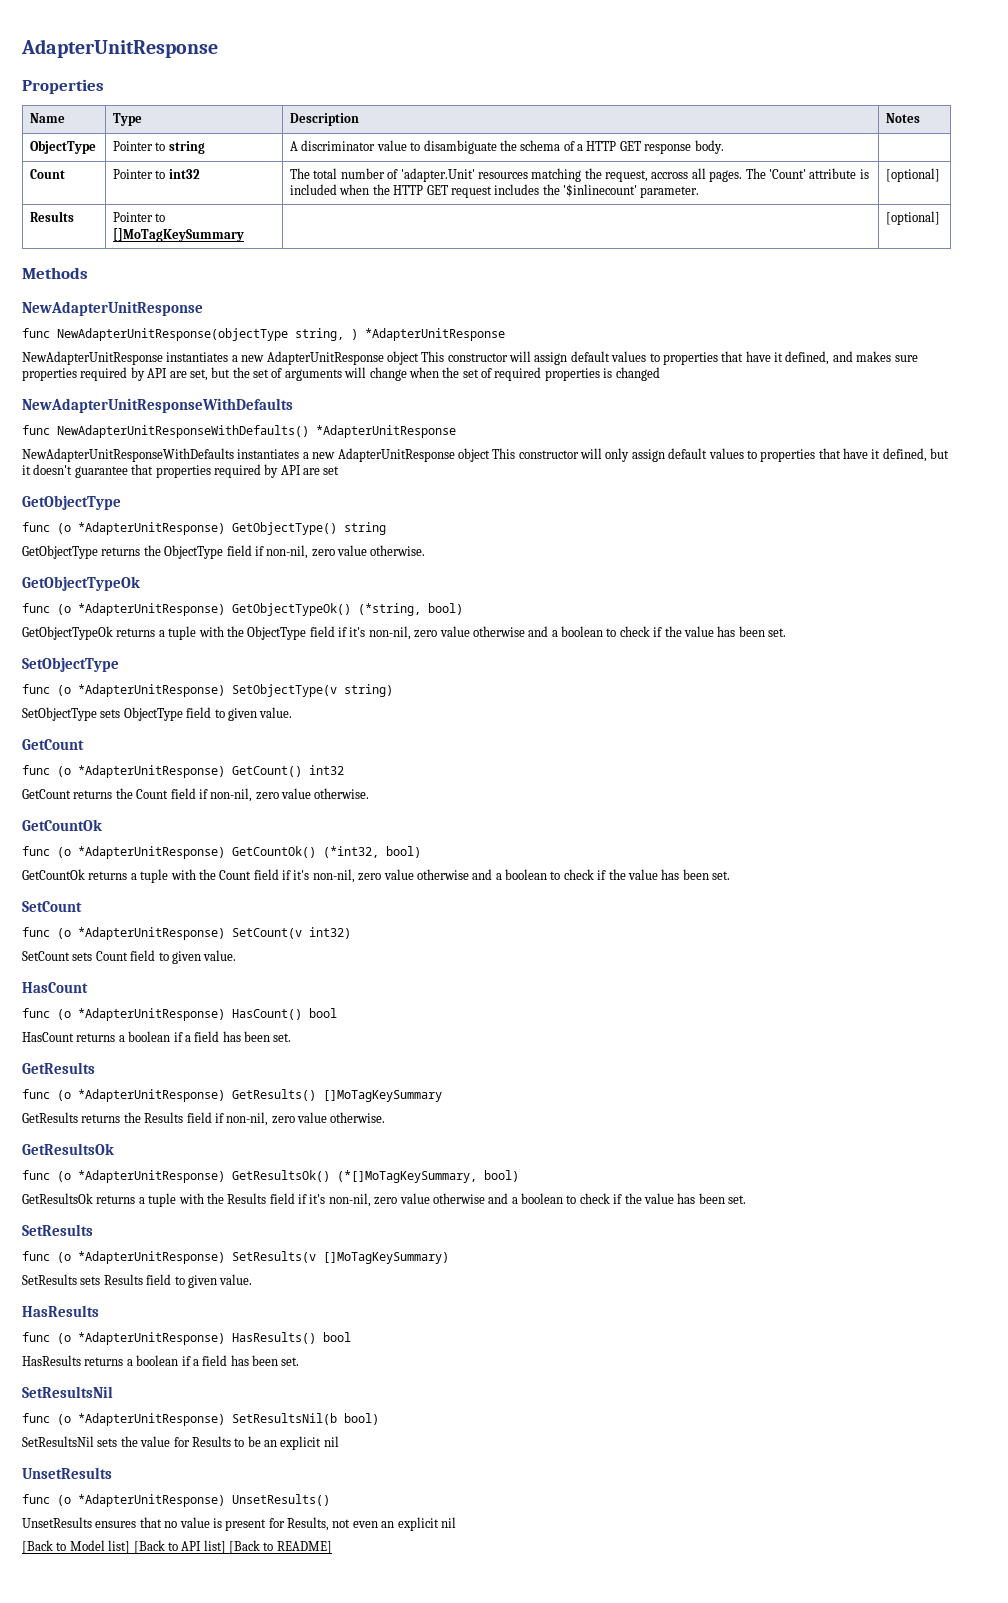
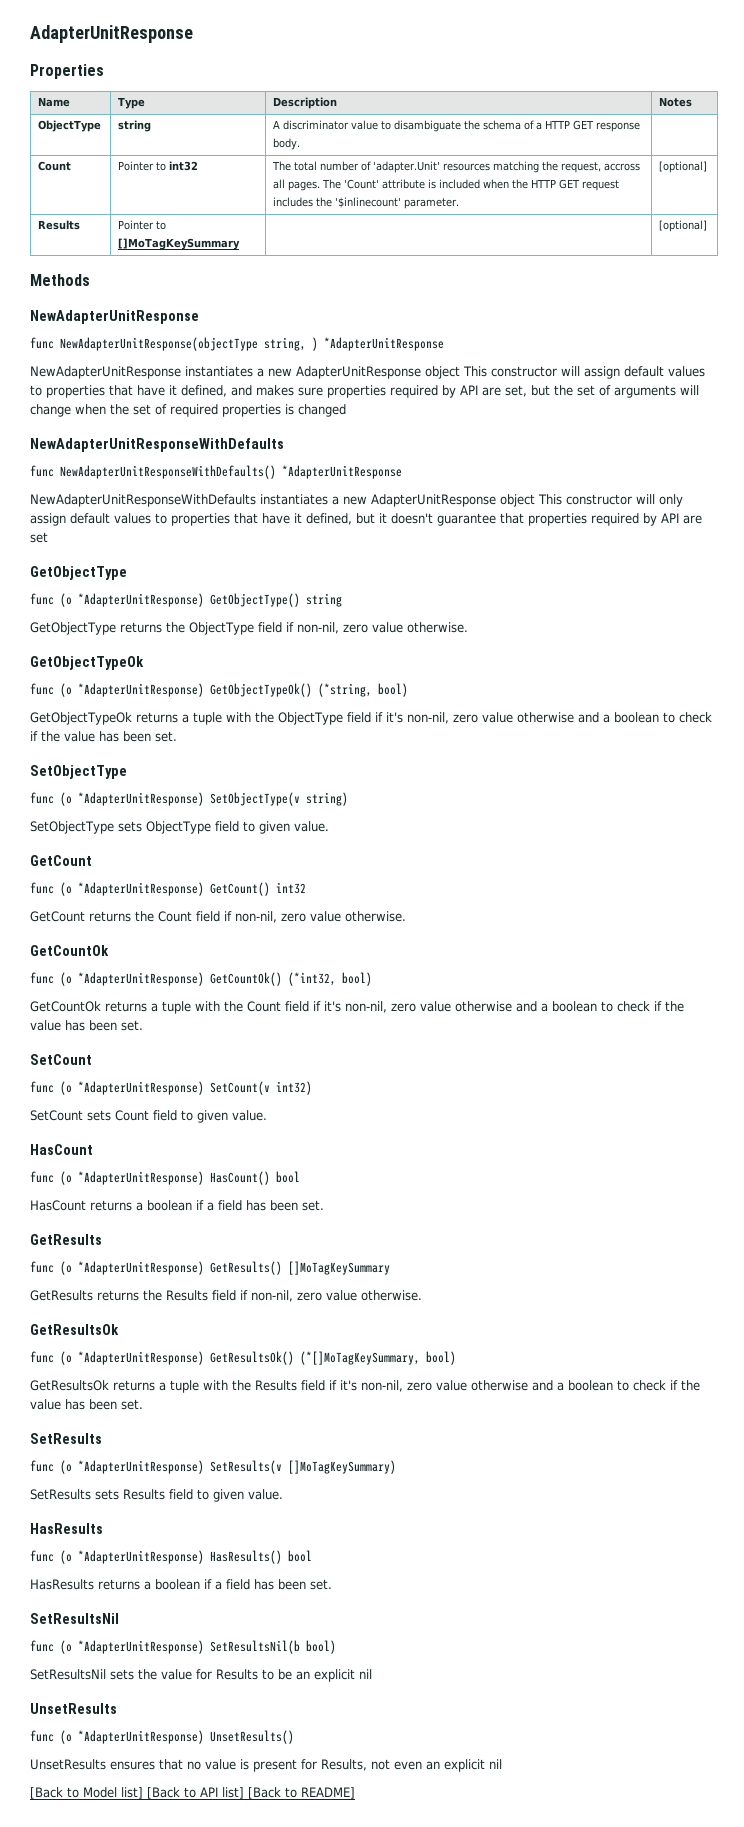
[113,141,166,151] Pointer to -> (102, 126) none

